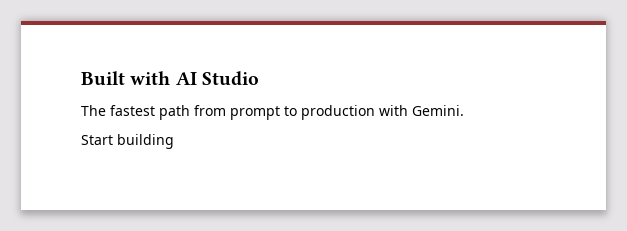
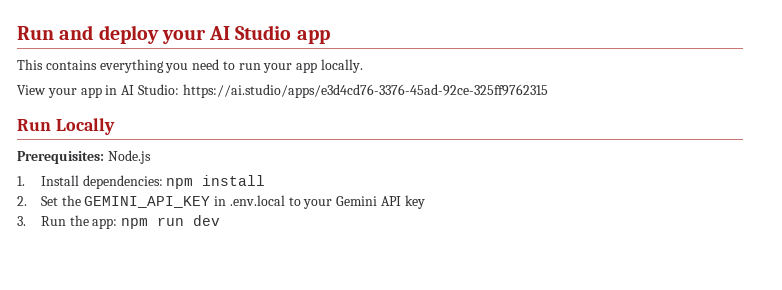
[81,71,259,86] [81,105,464,120] [81,134,174,149] Built with AI Studio // The fastest path from prompt to production with Gemini. // Start building -> [17,25,330,44] [17,59,364,73] [17,84,548,98] [17,118,115,135] [17,150,151,164] [17,175,266,189] [17,195,425,209] [17,215,221,229] Run and deploy your AI Studio app // This contains everything you need to run your app locally. // View your app in AI Studio: https://ai.studio/apps/e3d4cd76-3376-45ad-92ce-325ff9762315 // Run Locally // Prerequisites: Node.js // 1. Install dependencies: npm install // 2. Set the GEMINI_API_KEY in .env.local to your Gemini API key // 3. Run the app: npm run dev

